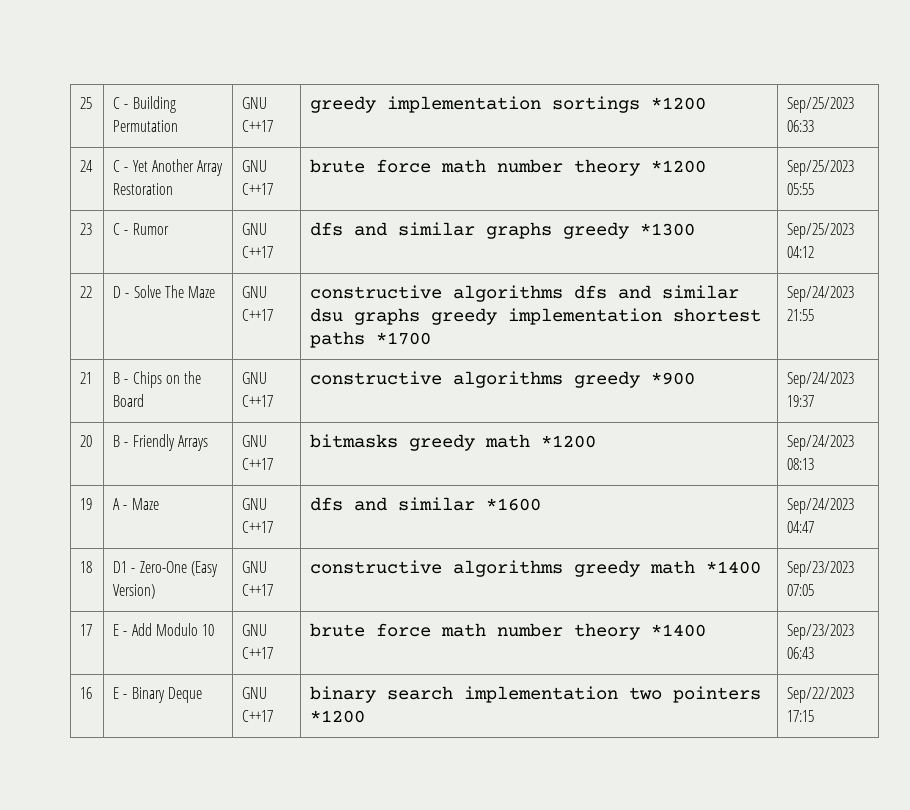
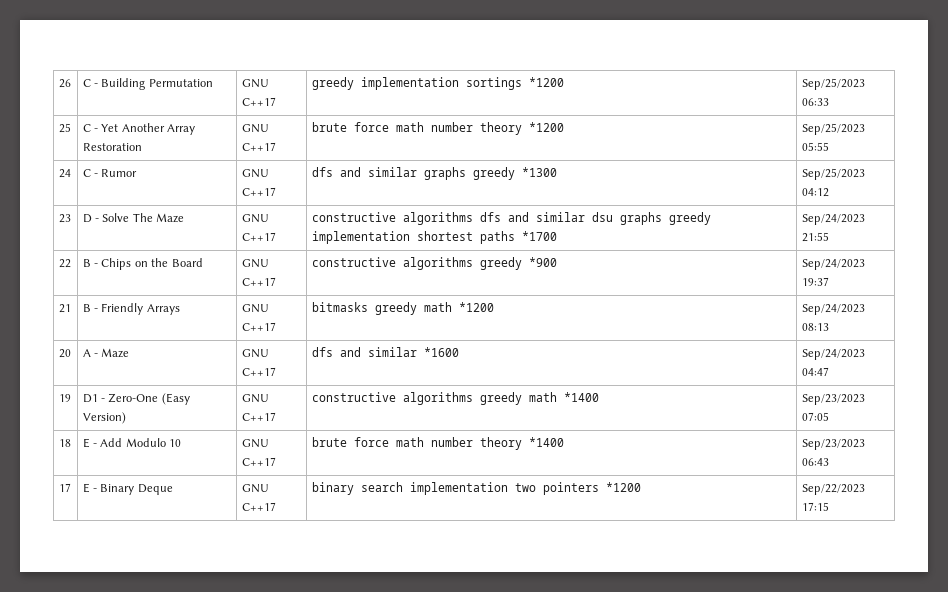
[80,97,93,109] 25 -> [58,79,71,88] 26
[80,160,94,172] 24 -> [58,123,71,133] 25
[80,223,93,235] 23 -> [58,169,71,178] 24
[80,286,93,298] 22 -> [58,214,71,223] 23
[80,372,93,384] 21 -> [58,259,71,268] 22
[80,435,93,447] 20 -> [58,304,71,313] 21
[80,498,93,510] 19 -> [58,349,71,358] 20
[80,561,93,573] 18 -> [58,394,71,402] 19
[80,624,93,636] 17 -> [58,439,71,447] 18
[80,687,93,699] 16 -> [58,483,71,492] 17

